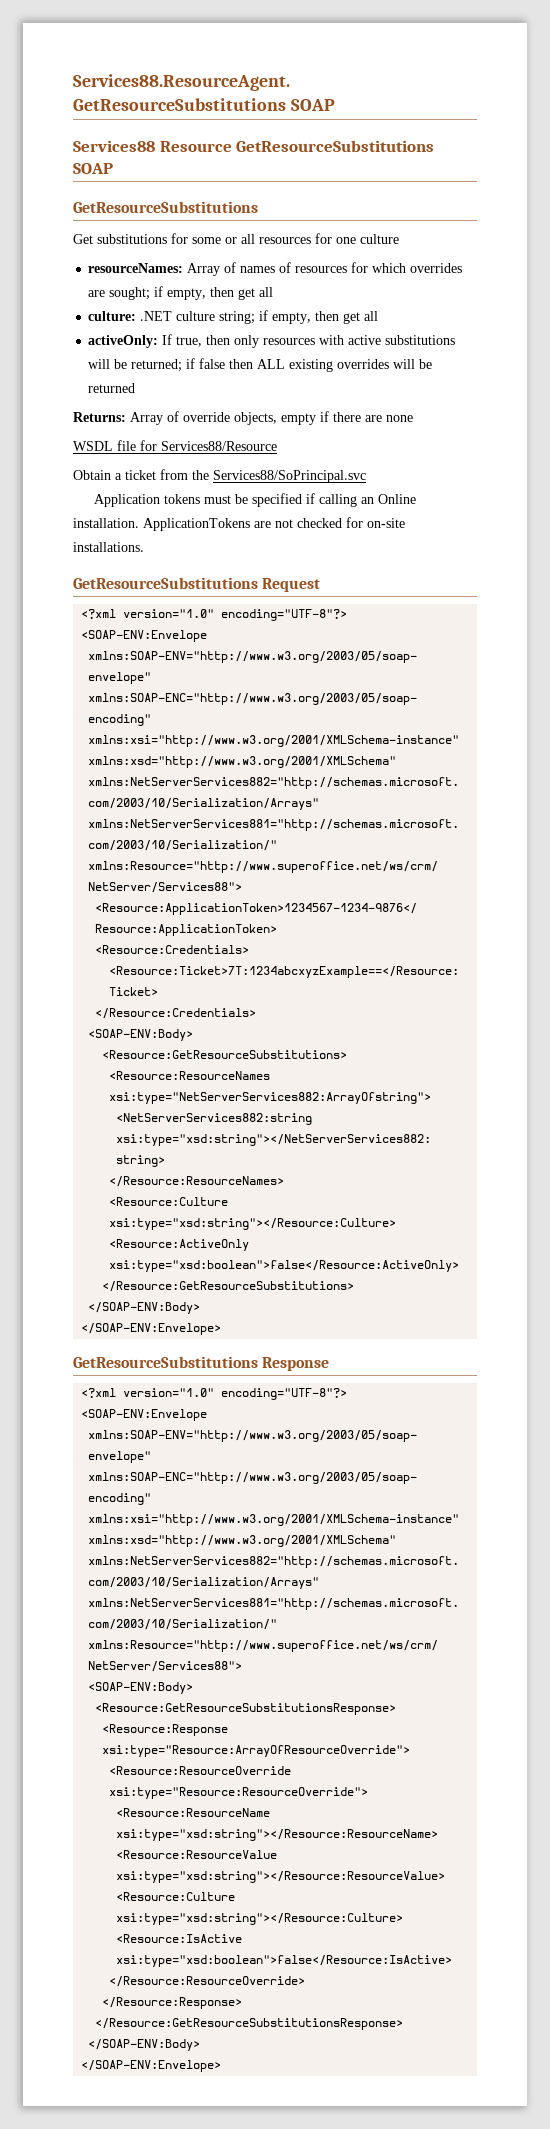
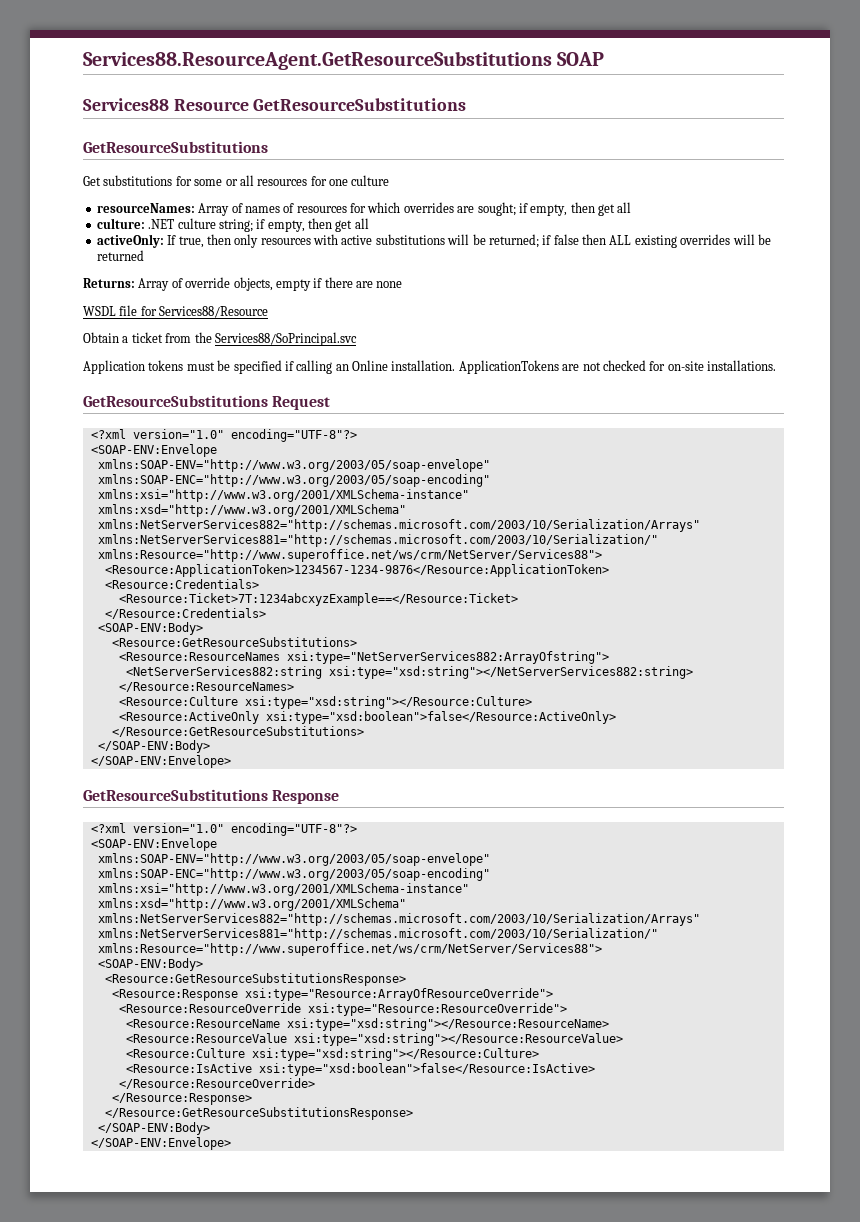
[73,163,113,174] SOAP -> (467, 104) none

